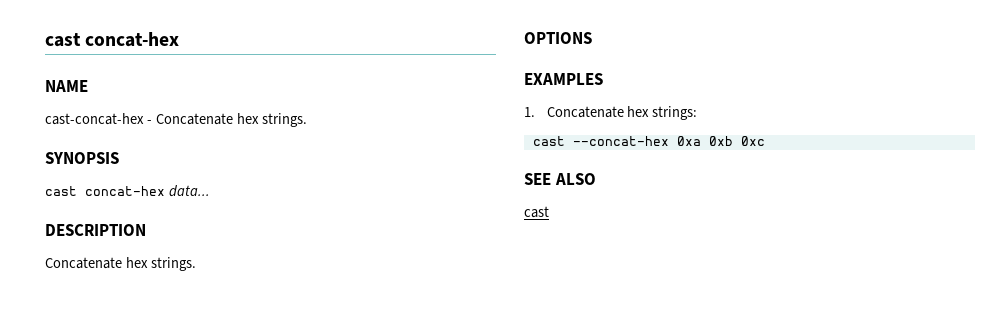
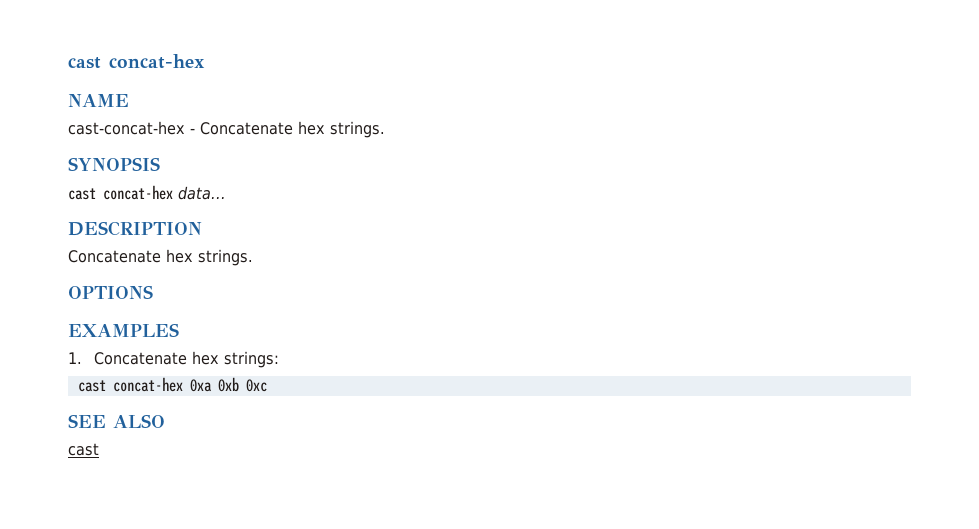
[572,136,669,146] --concat-hex -> [112,377,183,392] concat-hex

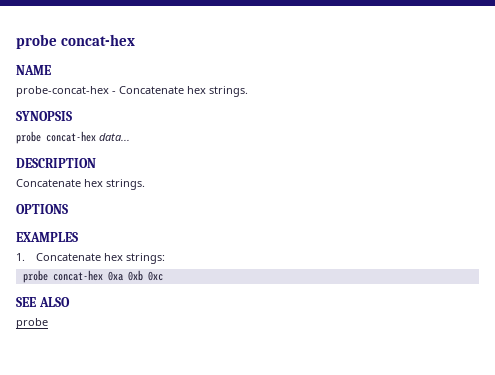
[68,57,101,69] cast -> [16,34,57,49] probe
[68,121,185,135] cast-concat-hex -> [16,86,109,97] probe-concat-hex
[68,188,96,200] cast -> [16,131,41,144] probe
[77,380,106,392] cast -> [22,270,48,283] probe
[68,443,99,456] cast -> [16,318,48,329] probe

